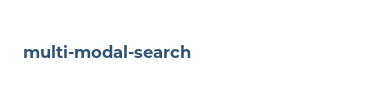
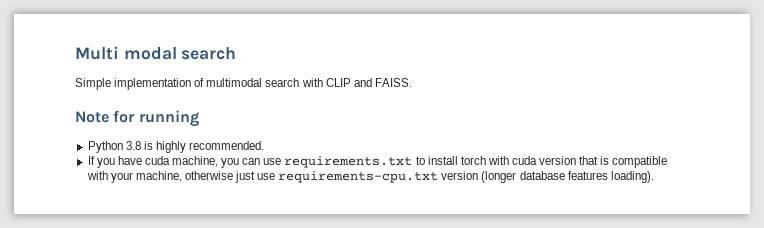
[23,45,191,58] multi-modal-search -> [75,46,237,60] [75,78,412,90] [75,110,199,127] [87,141,265,153] [87,156,668,168] [86,171,654,183] Multi modal search // Simple implementation of multimodal search with CLIP and FAISS. // Note for running // Python 3.8 is highly recommended. // If you have cuda machine, you can use requirements.txt to install torch with cuda version that is compatible with your machine, otherwise just use requirements-cpu.txt version (longer database features loading).

